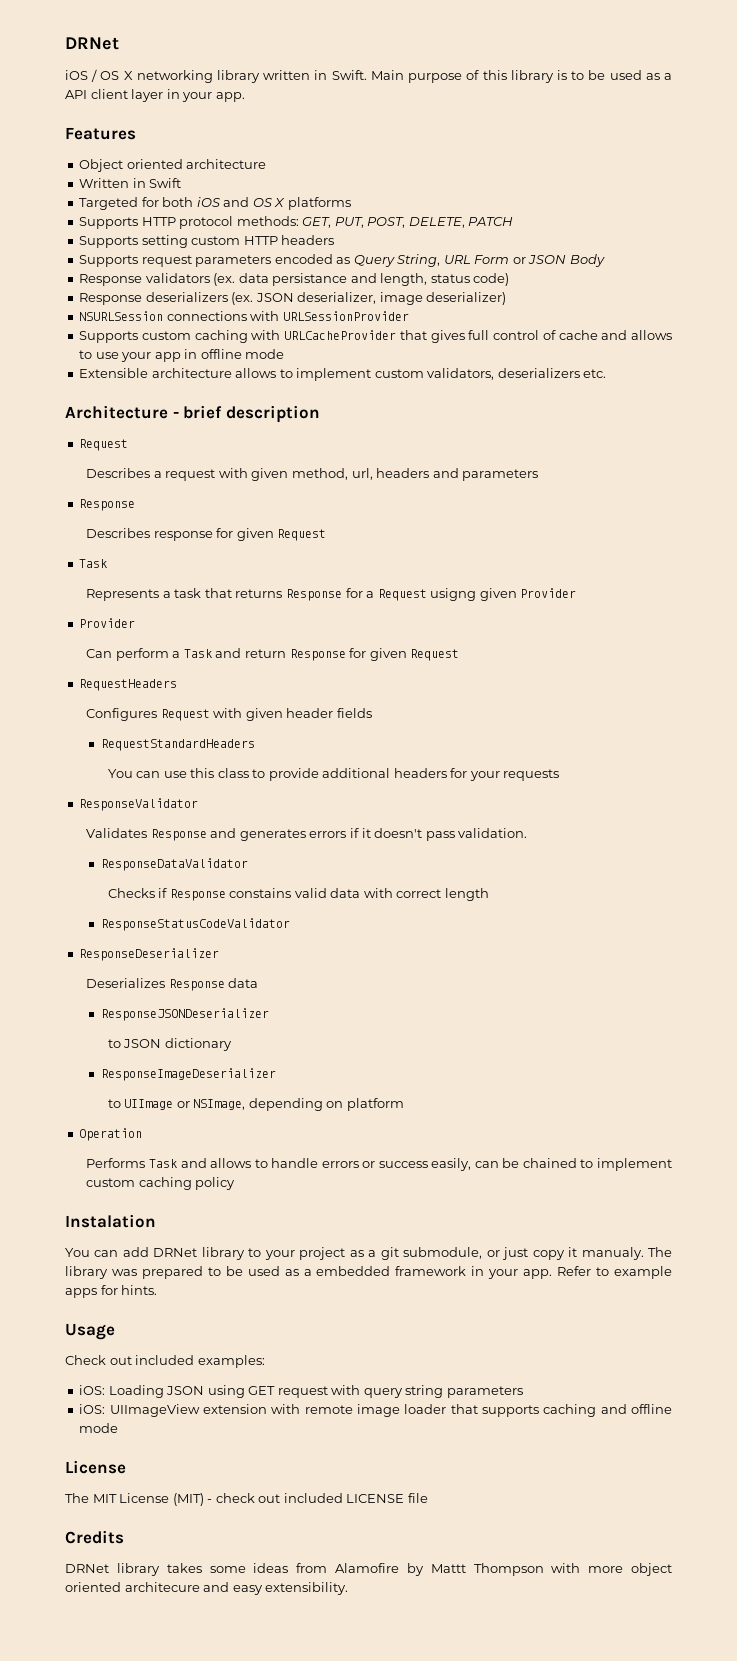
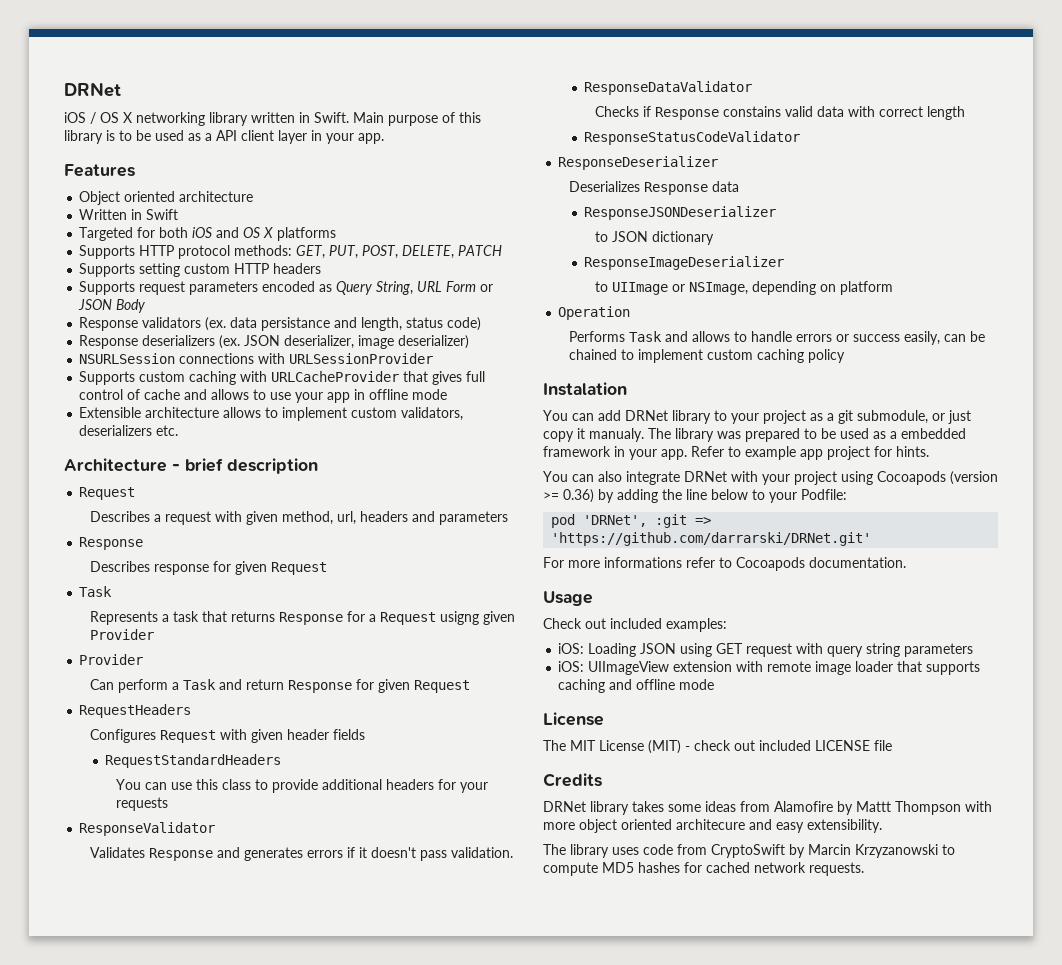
[65,1288,97,1298] apps -> [800,446,870,460] app project
(158, 1290) none -> [543,471,998,485] [543,489,847,503] [551,514,712,528] [551,532,872,546] [543,557,906,571] // You can also integrate DRNet with your project using Cocoapods (version >= 0.36) by adding the line below to your Podfile: // pod 'DRNet', :git => 'https://github.com/darrarski/DRNet.git' // For more informations refer to Cocoapods documentation.
(349, 1588) none -> [543,844,955,858] [543,862,864,876] // The library uses code from CryptoSwift by Marcin Krzyzanowski to compute MD5 hashes for cached network requests.

